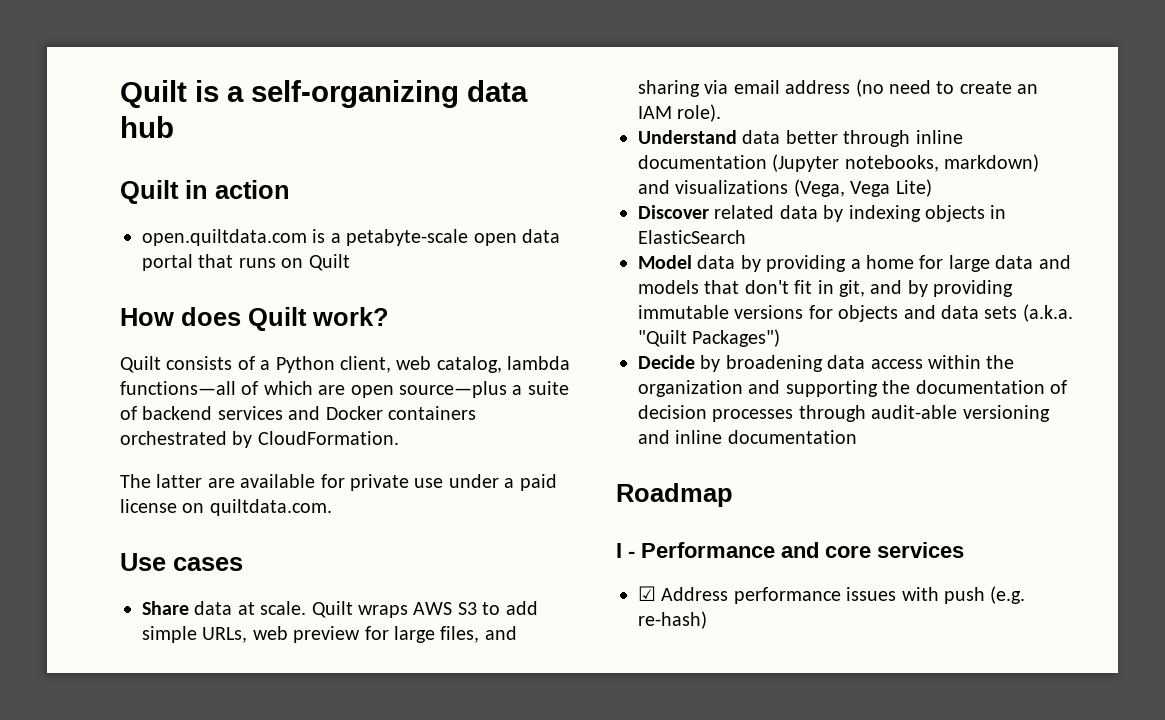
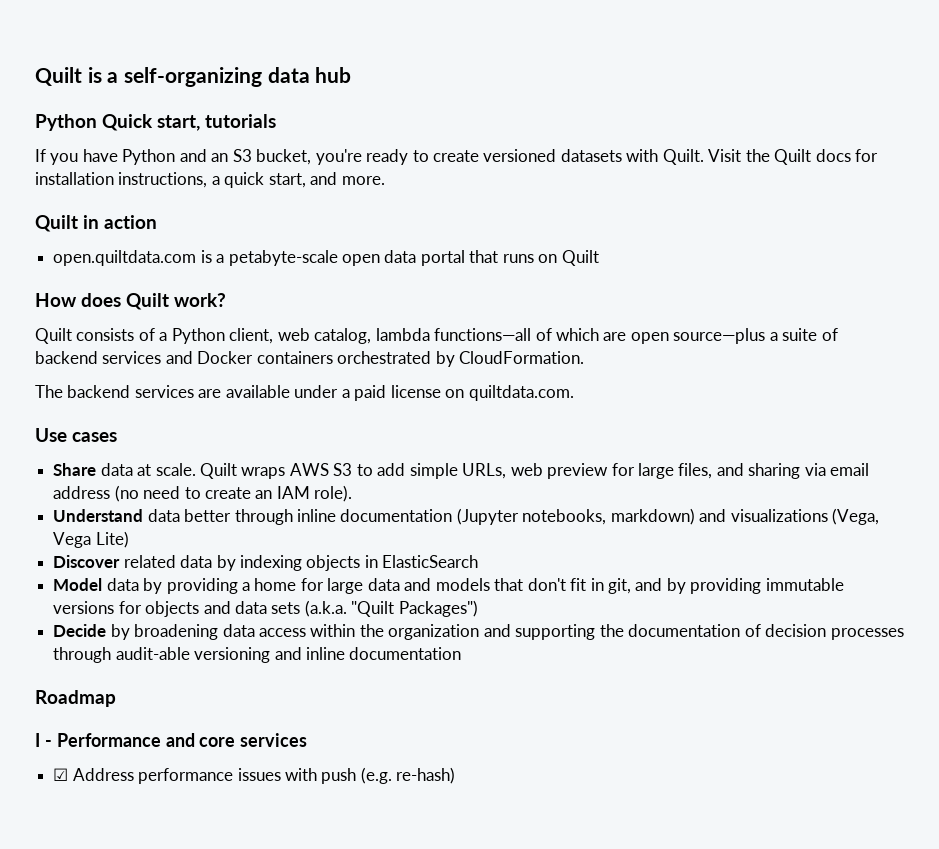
(174, 127) none -> [35,114,277,131] [35,149,879,165] [35,172,385,188] // Python Quick start, tutorials // If you have Python and an S3 bucket, you're ready to create versioned datasets with Quilt. Visit the Quilt docs for installation instructions, a quick start, and more.
[156,474,444,491] latter are available for private use -> [67,385,290,398] backend services are available

